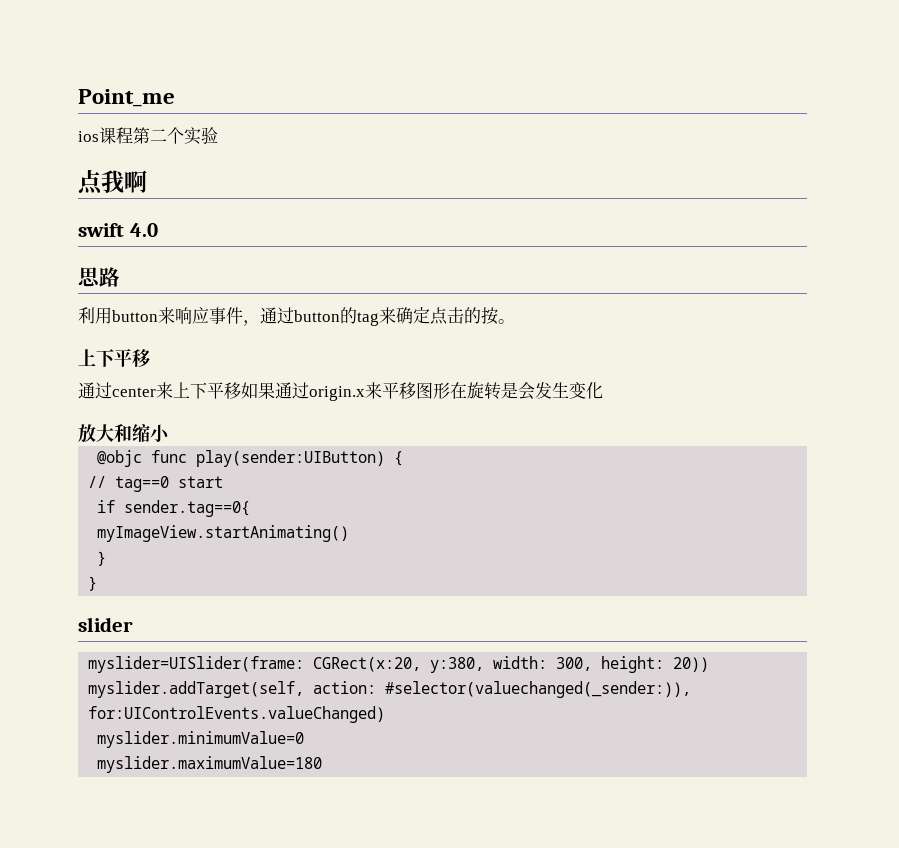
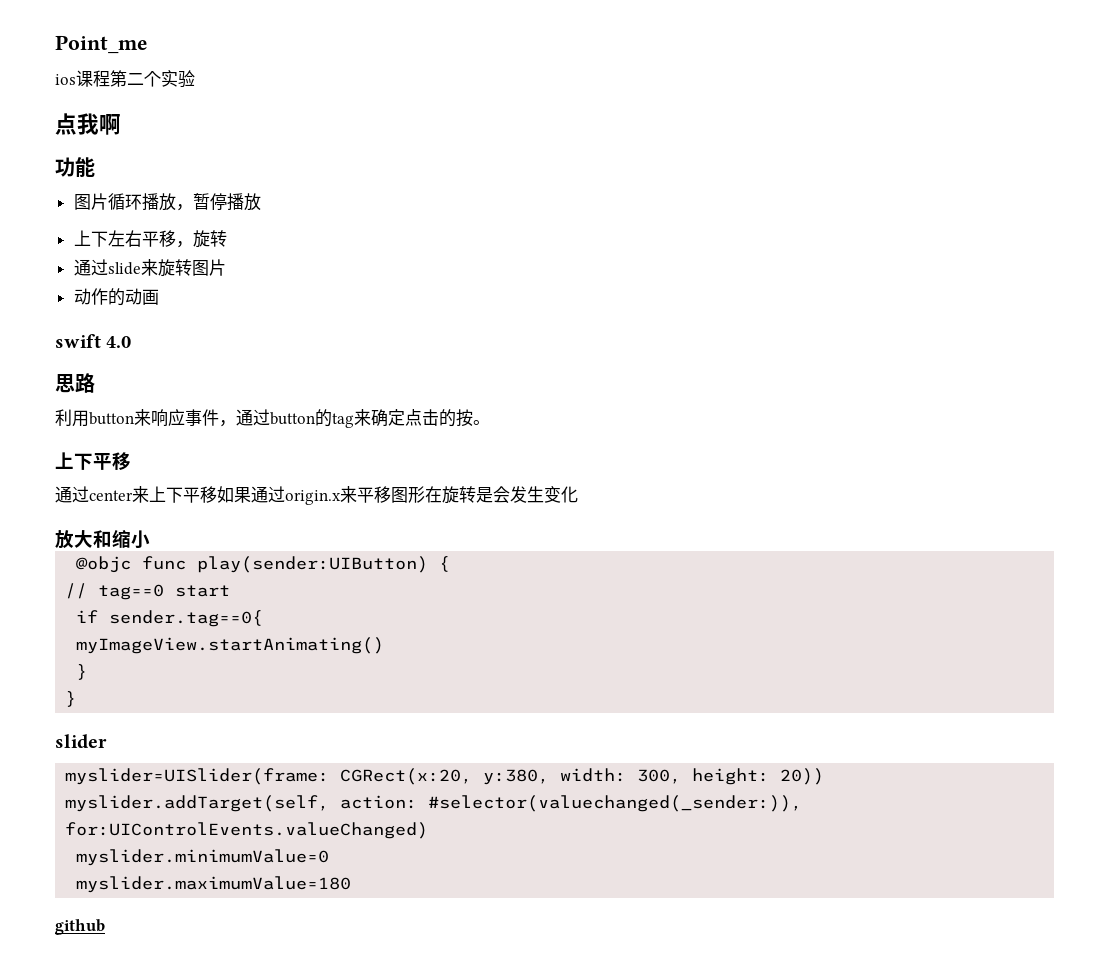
(147, 181) none -> [55,157,95,177] [73,193,261,211] [73,230,227,248] [73,259,226,277] [73,288,159,306] // 功能 // 图片循环播放，暂停播放 // 上下左右平移，旋转 // 通过slide来旋转图片 // 动作的动画
(323, 764) none -> [55,919,105,935] // github

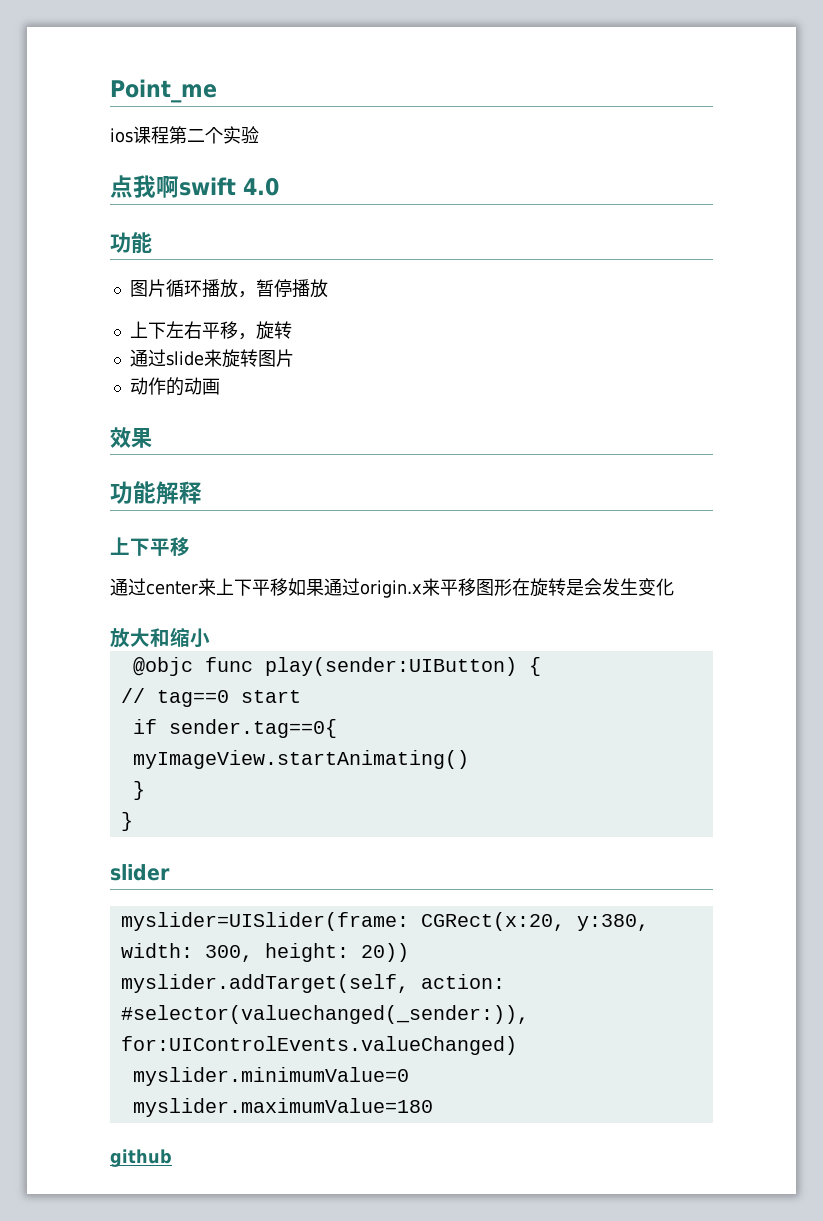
(121, 124) none -> [179,177,279,196] swift 4.0
[55,334,132,348] [55,373,95,393] [55,409,490,428] swift 4.0 // 思路 // 利用button来响应事件，通过button的tag来确定点击的按。 -> [110,427,152,448] [110,481,202,505] 效果 // 功能解释

